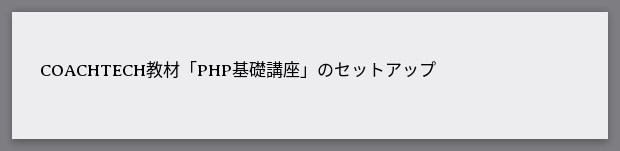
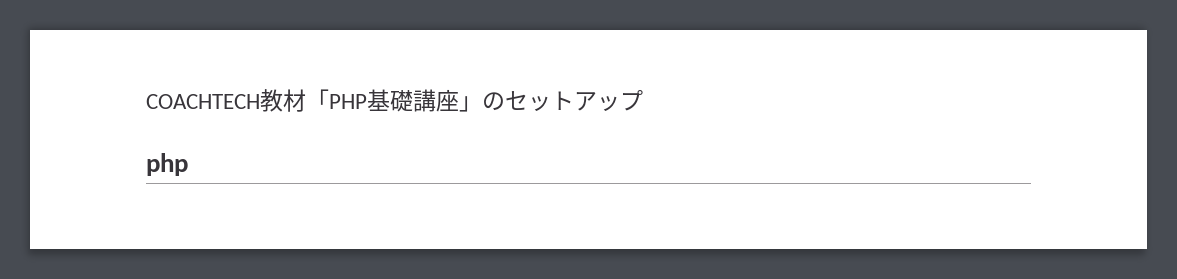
(436, 69) none -> [146,153,188,176] // php

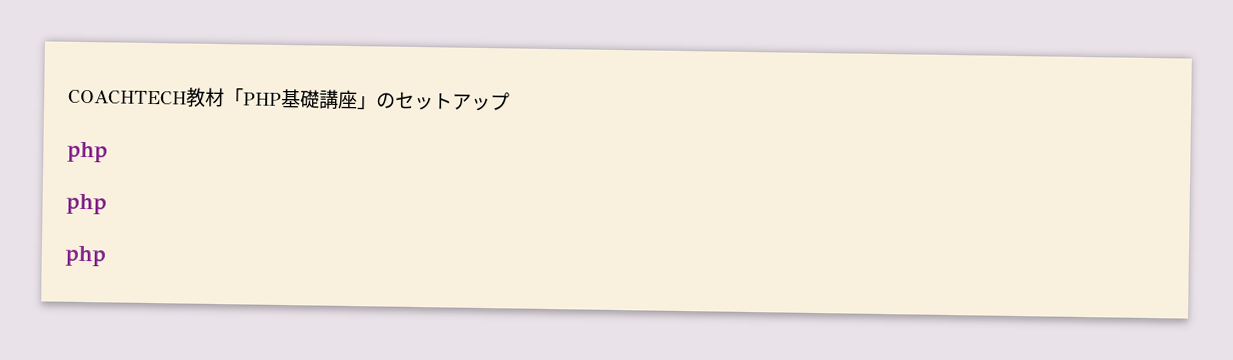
(188, 164) none -> [66,193,107,215] [65,245,106,267] // php // php

